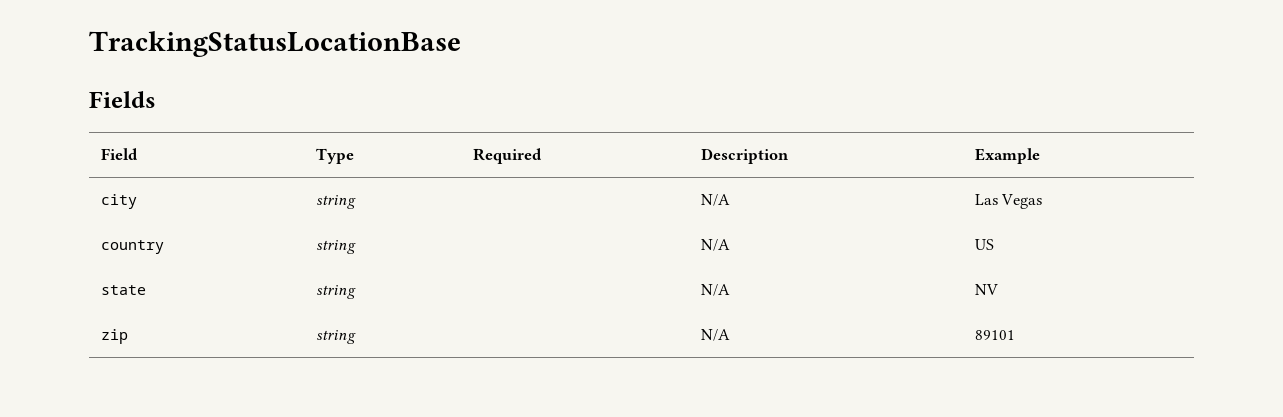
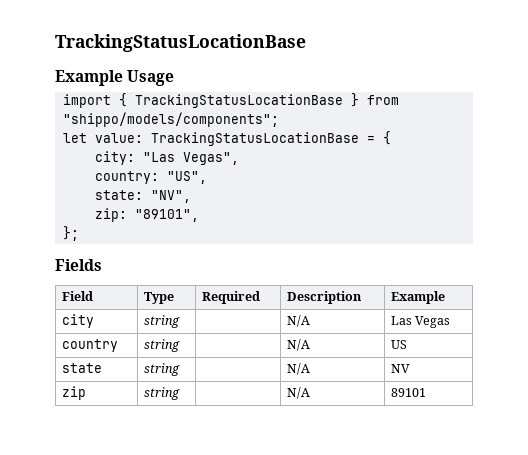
[89,31,461,57] TrackingStatusLocationBase -> [55,34,306,52] [55,70,175,86] [62,93,399,108] [62,112,279,127] [62,131,391,146] [94,151,239,165] [94,171,207,184] [94,190,191,203] [94,208,199,222] [62,226,79,241] TrackingStatusLocationBase // Example Usage // import { TrackingStatusLocationBase } from "shippo/models/components"; // let value: TrackingStatusLocationBase = { // city: "Las Vegas", // country: "US", // state: "NV", // zip: "89101", // };

